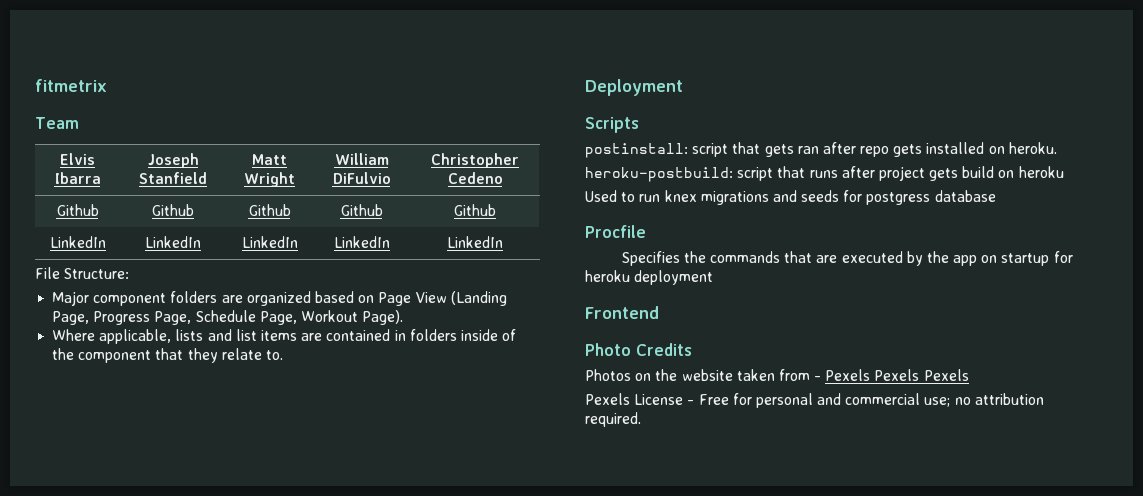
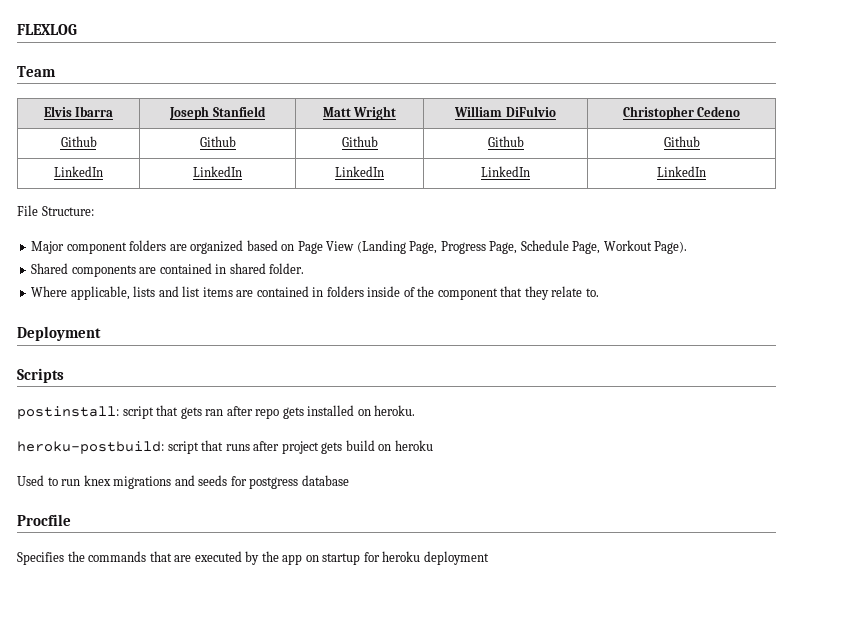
[35,79,107,92] fitmetrix -> [17,24,77,35] FLEXLOG
(404, 317) none -> [31,263,305,277] // Shared components are contained in shared folder.
[585,306,659,319] [585,343,692,356] [585,369,969,381] [585,393,1044,408] [585,412,641,427] // Frontend // Photo Credits // Photos on the website taken from - Pexels Pexels Pexels // Pexels License - Free for personal and commercial use; no attribution required. -> (489, 558) none

